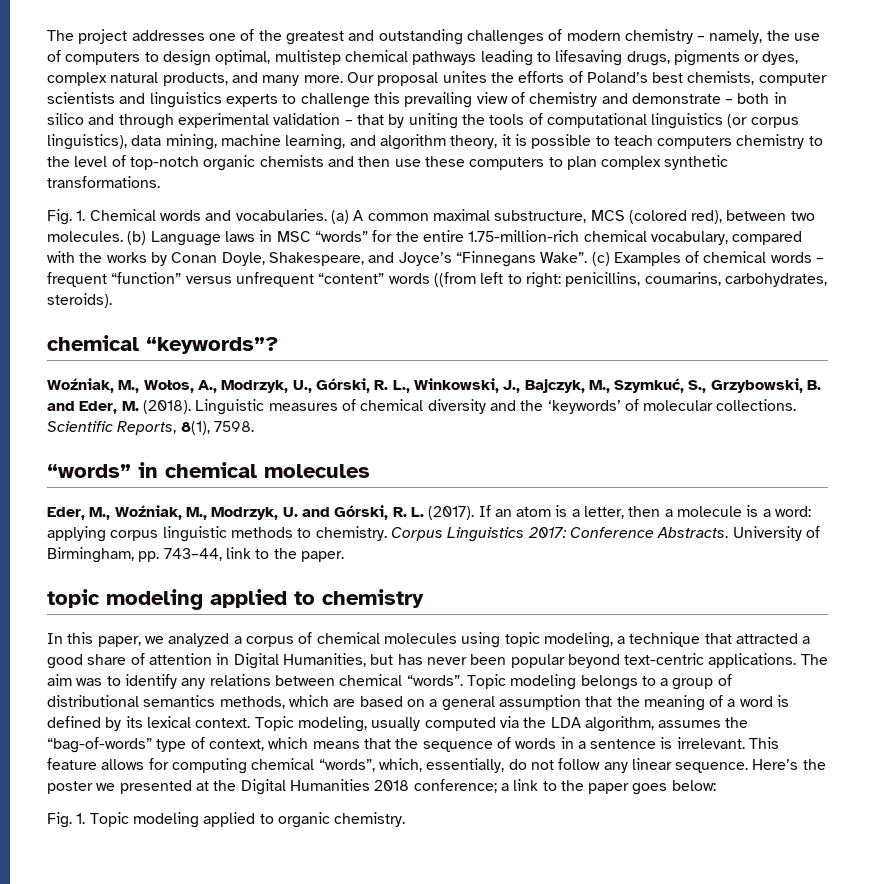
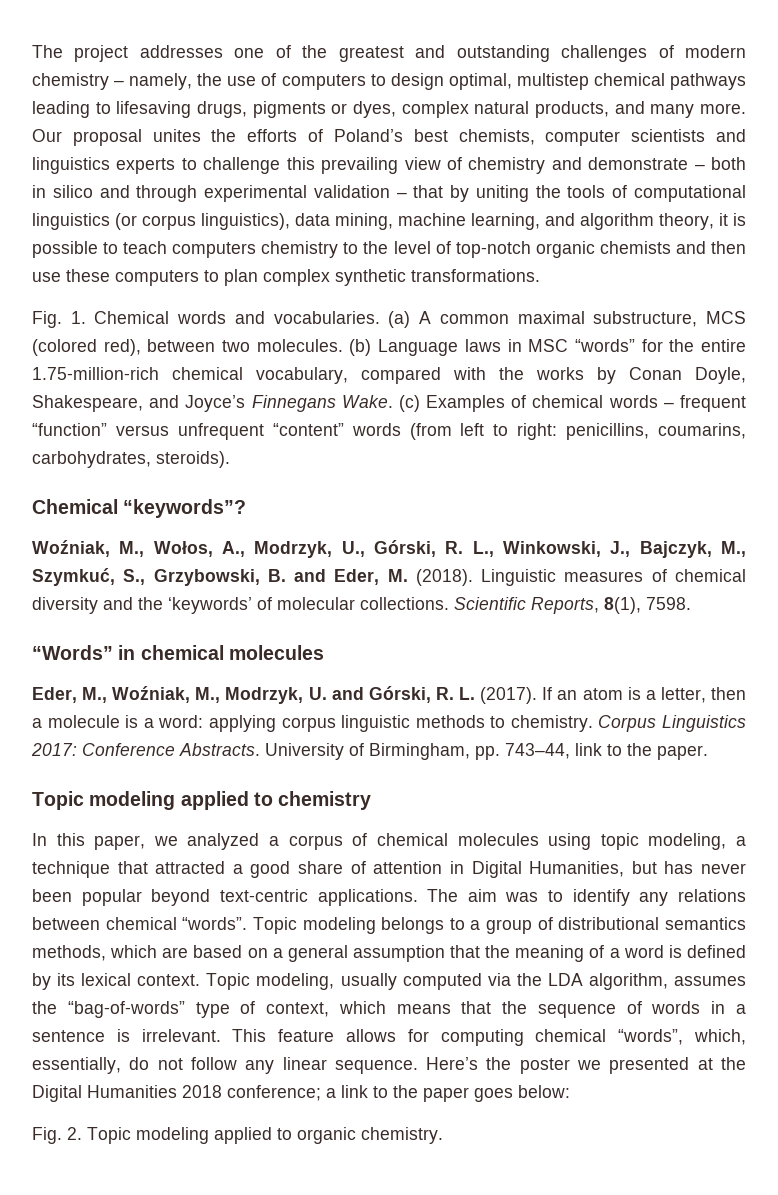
[455,251,588,267] “Finnegans Wake”. -> [251,395,393,412] Finnegans Wake.
[433,272,476,287] ((from -> [409,423,452,440] (from
[47,335,139,351] chemical -> [32,499,118,514] Chemical
[47,464,131,478] “words” -> [32,645,113,660] “Words”
[47,589,100,608] topic -> [32,791,84,810] Topic
[76,813,86,824] 1. -> [67,1127,82,1140] 2.

